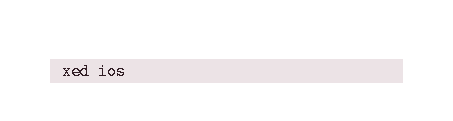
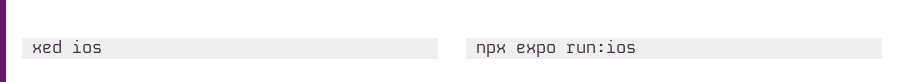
(126, 71) none -> [475,39,636,57] // npx expo run:ios

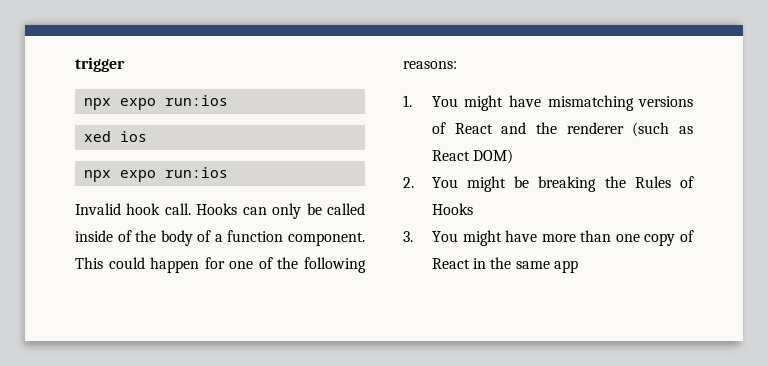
(31, 46) none -> [75,57,125,72] [84,95,229,110] trigger // npx expo run:ios //
(636, 46) none -> [75,203,365,219] [75,230,365,246] [75,257,366,273] [403,61,457,69] [403,95,693,111] [431,122,693,137] [431,149,514,164] [403,176,694,192] [431,203,473,215] [403,230,694,246] [431,257,578,273] // Invalid hook call. Hooks can only be called inside of the body of a function component. This could happen for one of the following reasons: // 1. You might have mismatching versions of React and the renderer (such as React DOM) // 2. You might be breaking the Rules of Hooks // 3. You might have more than one copy of React in the same app

